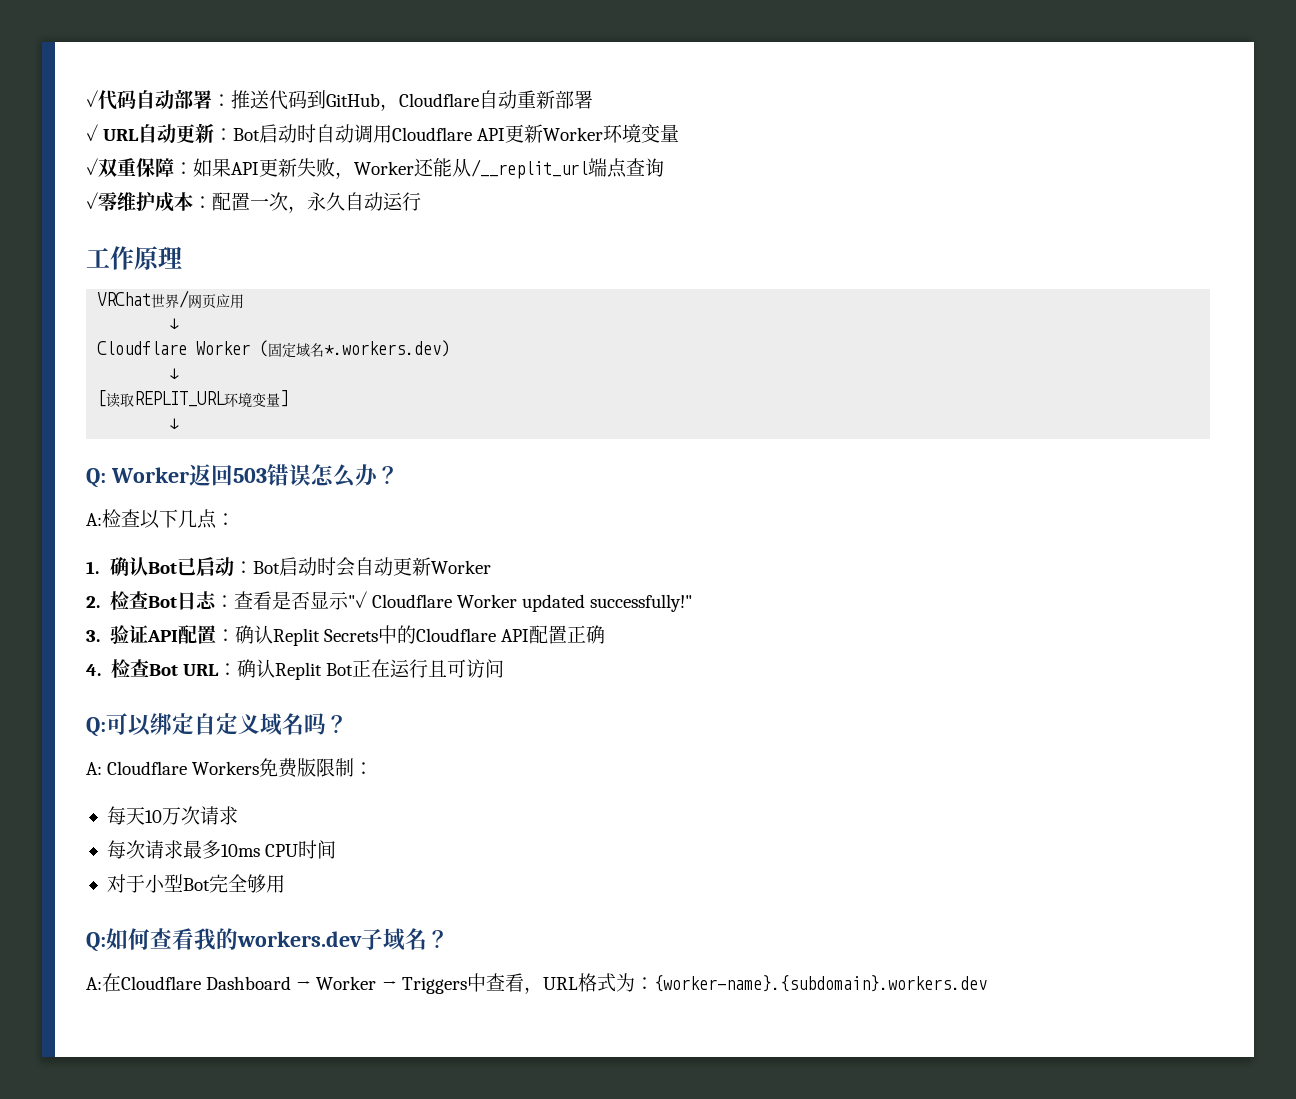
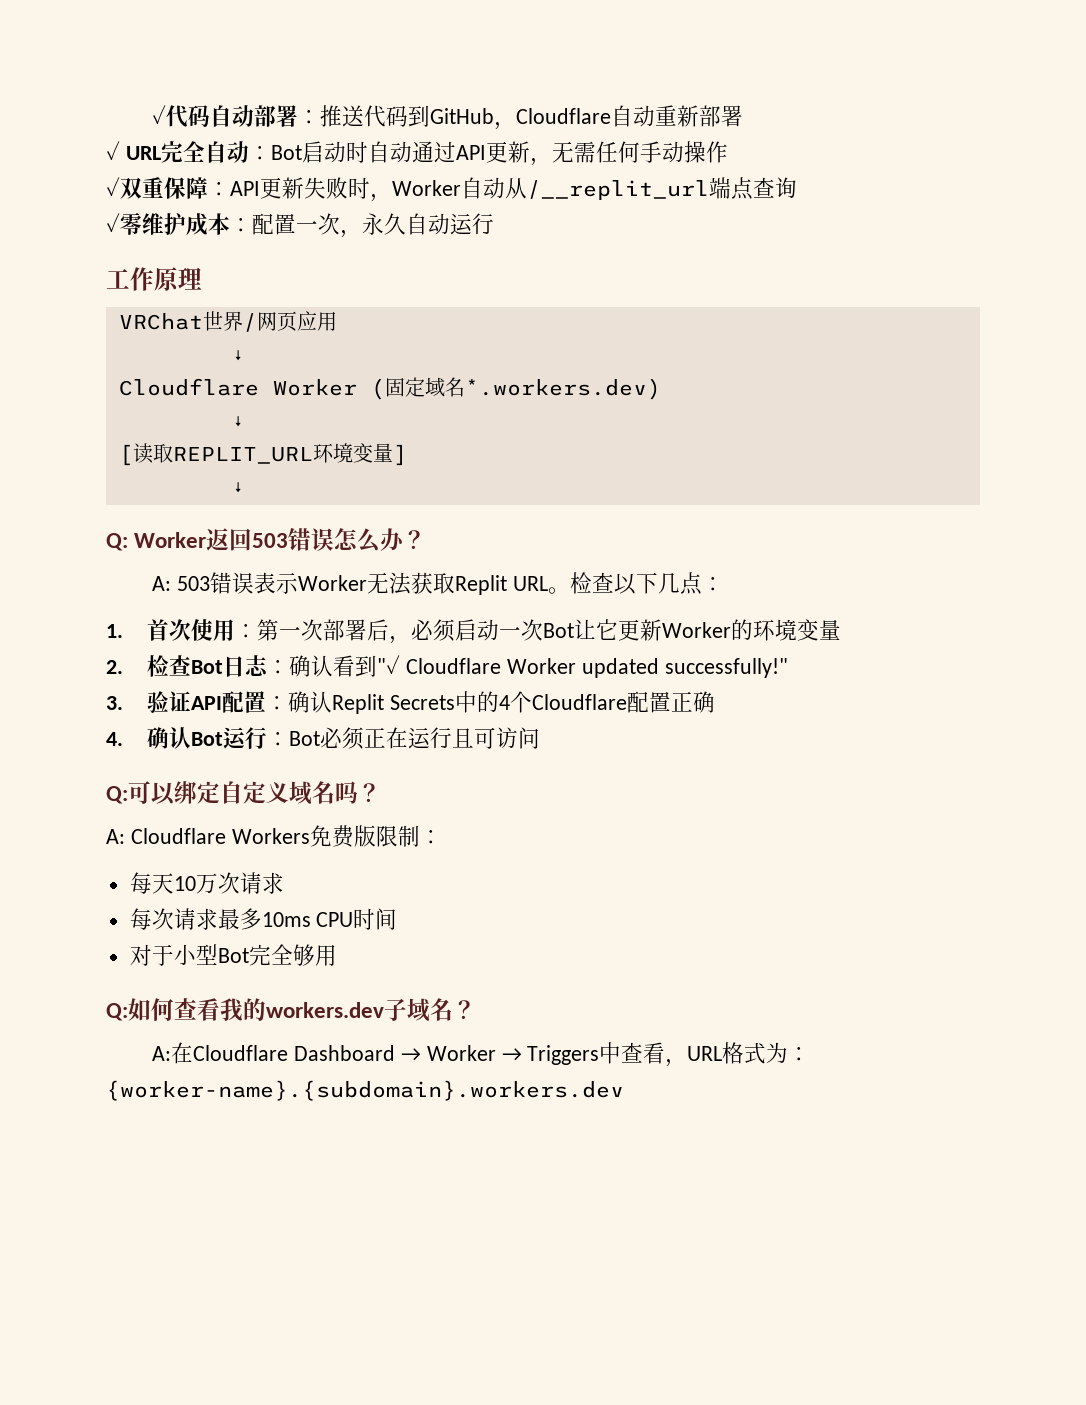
[138,123,215,143] 自动更新 -> [160,141,249,163] 完全自动
[354,124,680,143] 调用Cloudflare API更新Worker环境变量 -> [411,141,728,166] 通过API更新，无需任何手动操作
[193,158,231,177] 如果 -> (230, 189) none
[335,158,452,179] ，Worker还能 -> [348,177,505,202] 时，Worker自动
(102, 519) none -> [177,572,571,595] 503错误表示Worker无法获取Replit URL。
[109,557,491,577] 确认Bot已启动：Bot启动时会自动更新Worker -> [147,619,842,644] 首次使用：第一次部署后，必须启动一次Bot让它更新Worker的环境变量
[233,591,349,610] 查看是否显示 -> [289,655,378,677] 确认看到
[415,628,529,642] Cloudflare API -> [499,691,628,713] 4个Cloudflare
[110,659,353,680] 检查Bot URL：确认Replit Bot -> [147,727,365,750] 确认Bot运行：Bot必须

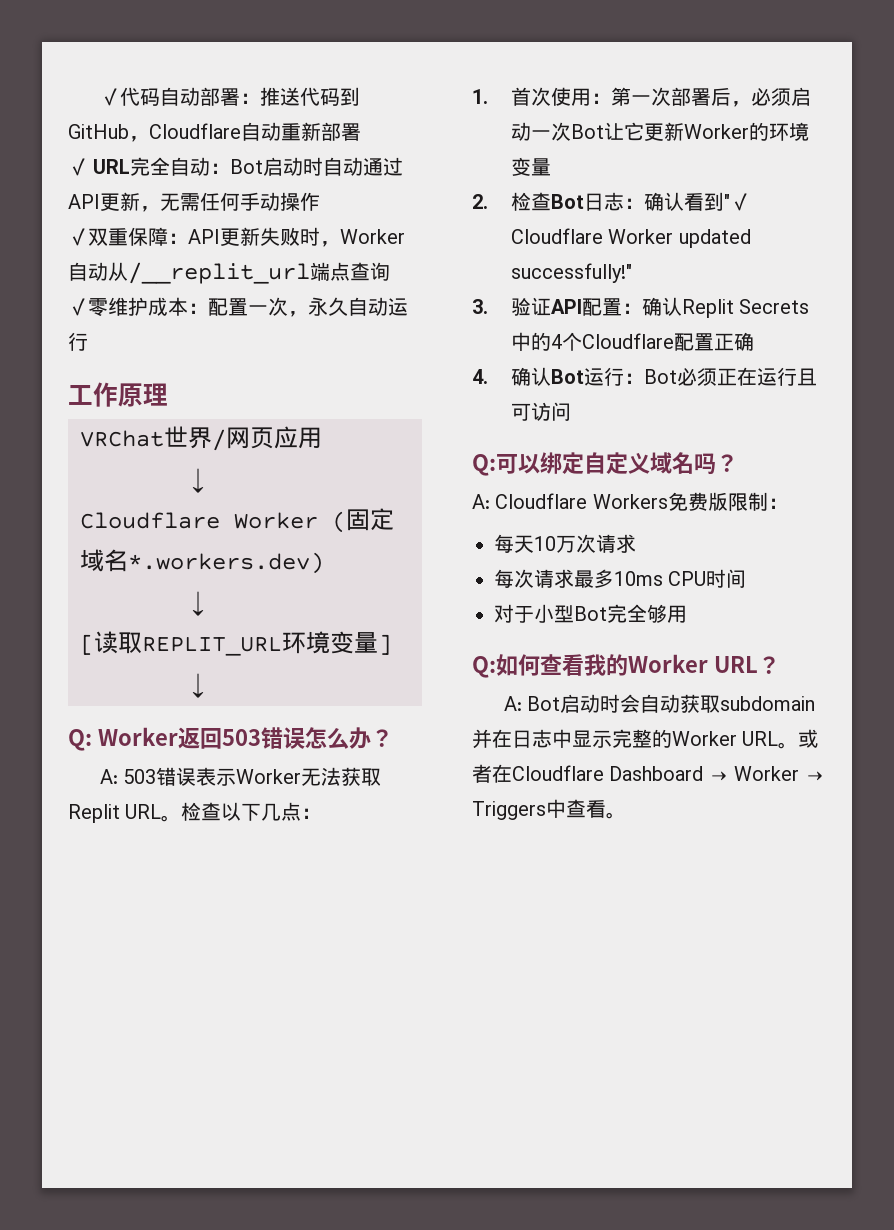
[266,998,476,1022] [152,1046,172,1061] workers.dev子域名？ // A: -> [628,654,780,674] [504,694,816,713] [472,729,819,749] [472,764,492,783] Worker URL？ // A: Bot启动时会自动获取subdomain并在日志中显示完整的Worker URL。或者
[665,1042,811,1067] [106,1080,624,1101] ，URL格式为：{worker-name}.{subdomain}.workers.dev -> [606,812,626,819] 。

